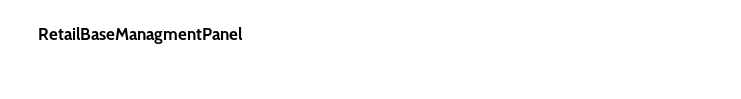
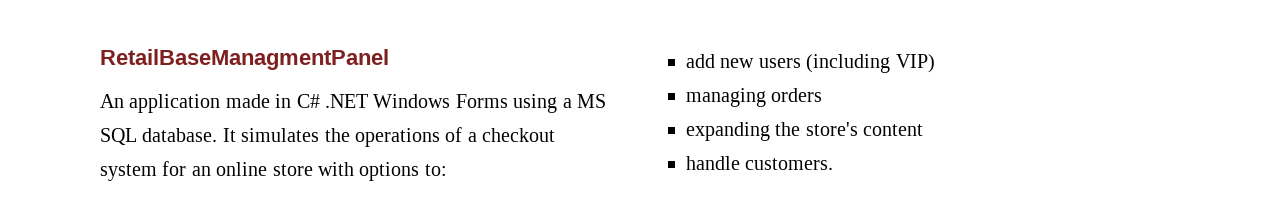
(243, 35) none -> [100,94,606,113] [100,127,556,147] [100,161,447,181] [686,54,935,73] [686,88,823,107] [686,122,924,141] [686,156,834,170] // An application made in C# .NET Windows Forms using a MS SQL database. It simulates the operations of a checkout system for an online store with options to: // add new users (including VIP) // managing orders // expanding the store's content // handle customers.

